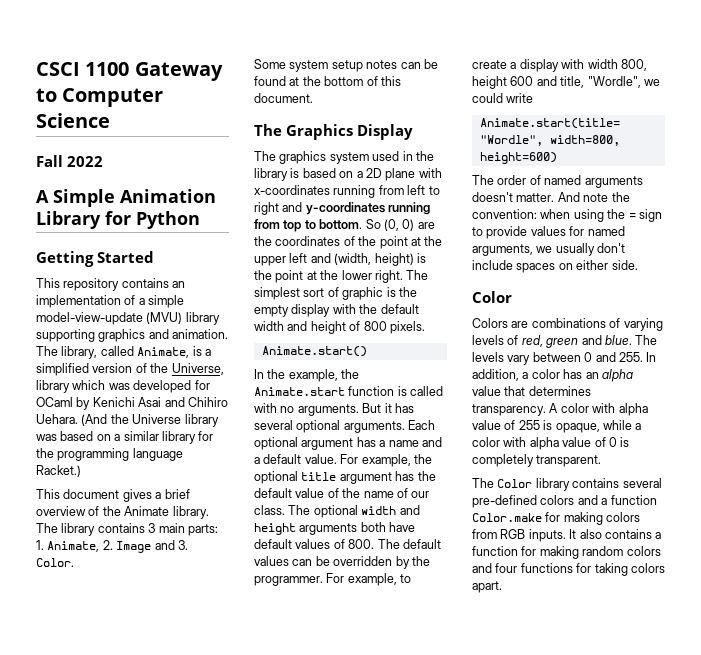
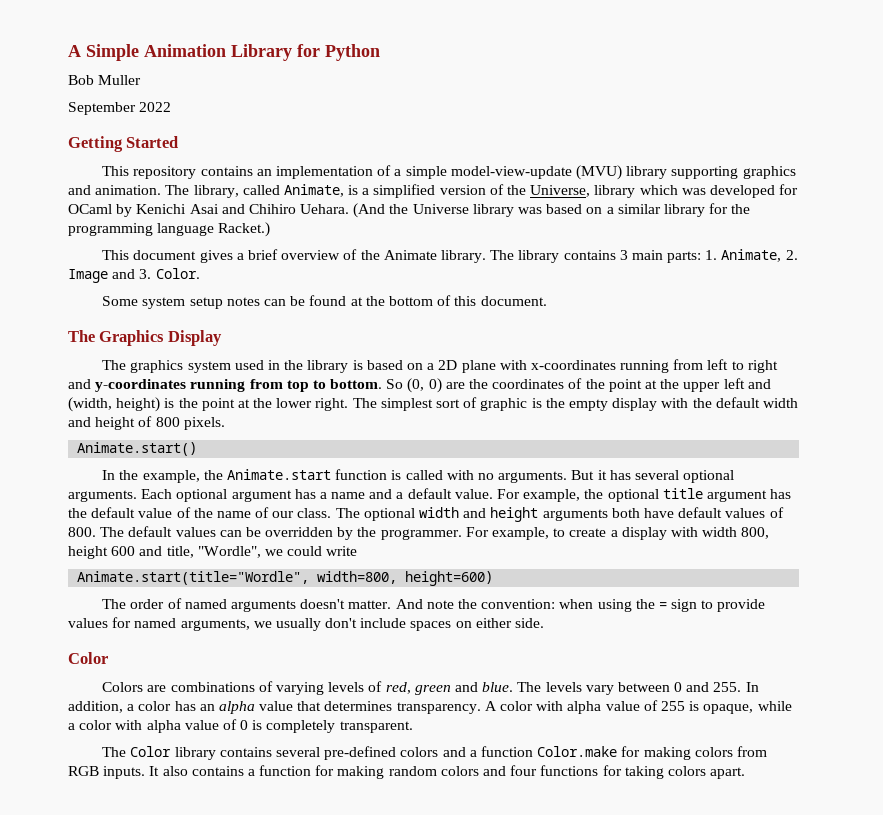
[36,62,223,81] [36,88,164,107] [36,113,110,128] [36,155,104,167] CSCI 1100 Gateway to Computer Science // Fall 2022 // -> (68, 51) none
(200, 220) none -> [68,75,142,85] [68,102,172,115] // Bob Muller // September 2022

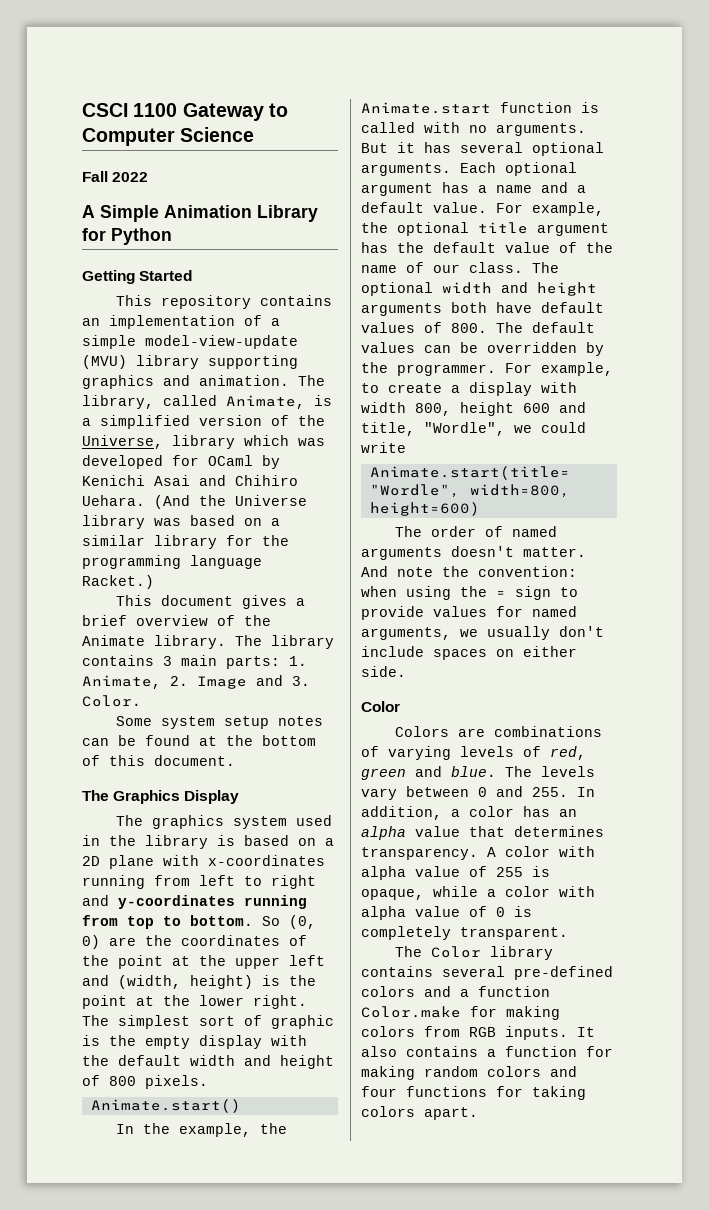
(68, 51) none -> [82,103,288,121] [82,127,255,146] [82,171,149,182] CSCI 1100 Gateway to Computer Science // Fall 2022 //
[68,75,142,85] [68,102,172,115] // Bob Muller // September 2022 -> (172, 236) none

